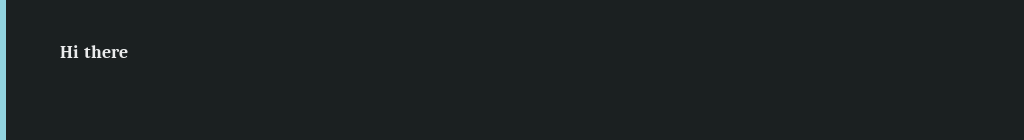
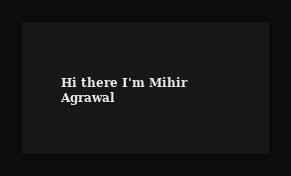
(128, 51) none -> [122,77,188,87] [60,92,115,105] I'm Mihir Agrawal

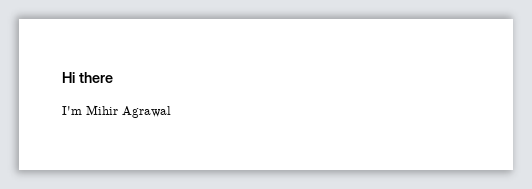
(118, 82) none -> (113, 77) //

